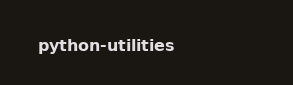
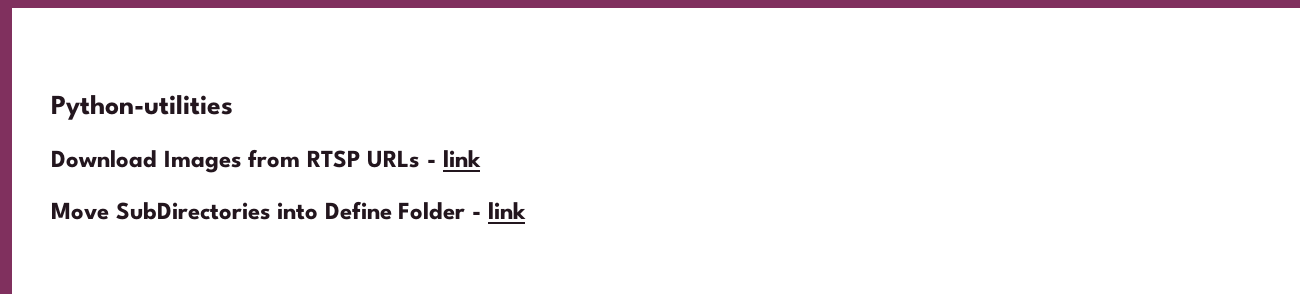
[38,39,175,54] python-utilities -> [51,95,233,120] [51,149,481,173] [51,201,526,220] Python-utilities // Download Images from RTSP URLs - link // Move SubDirectories into Define Folder - link

